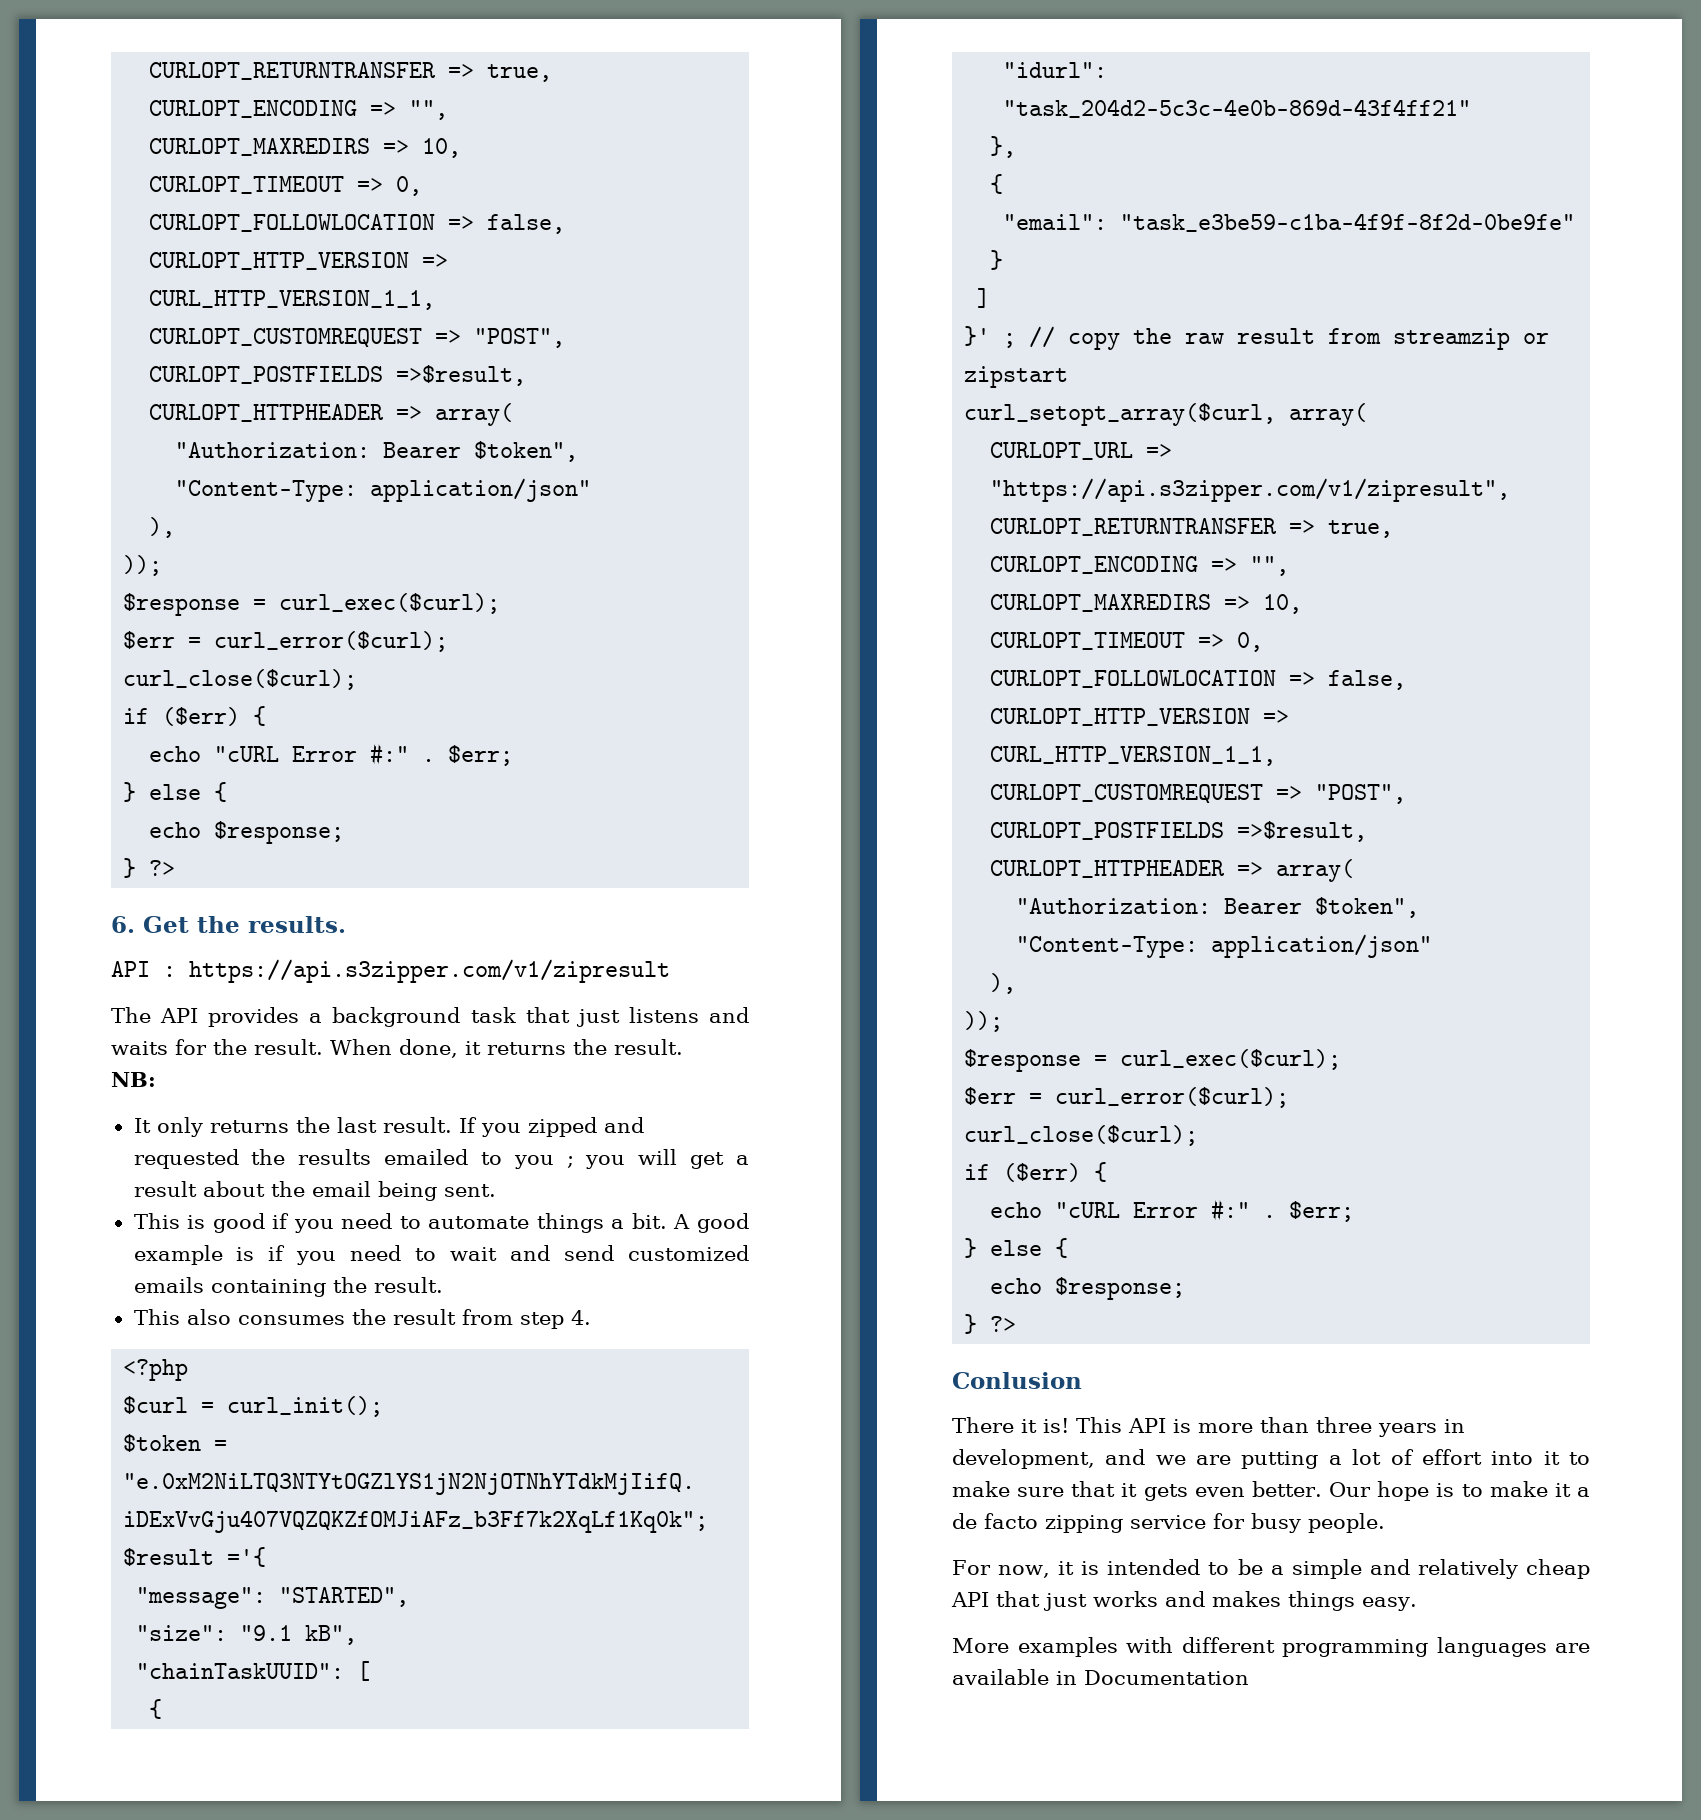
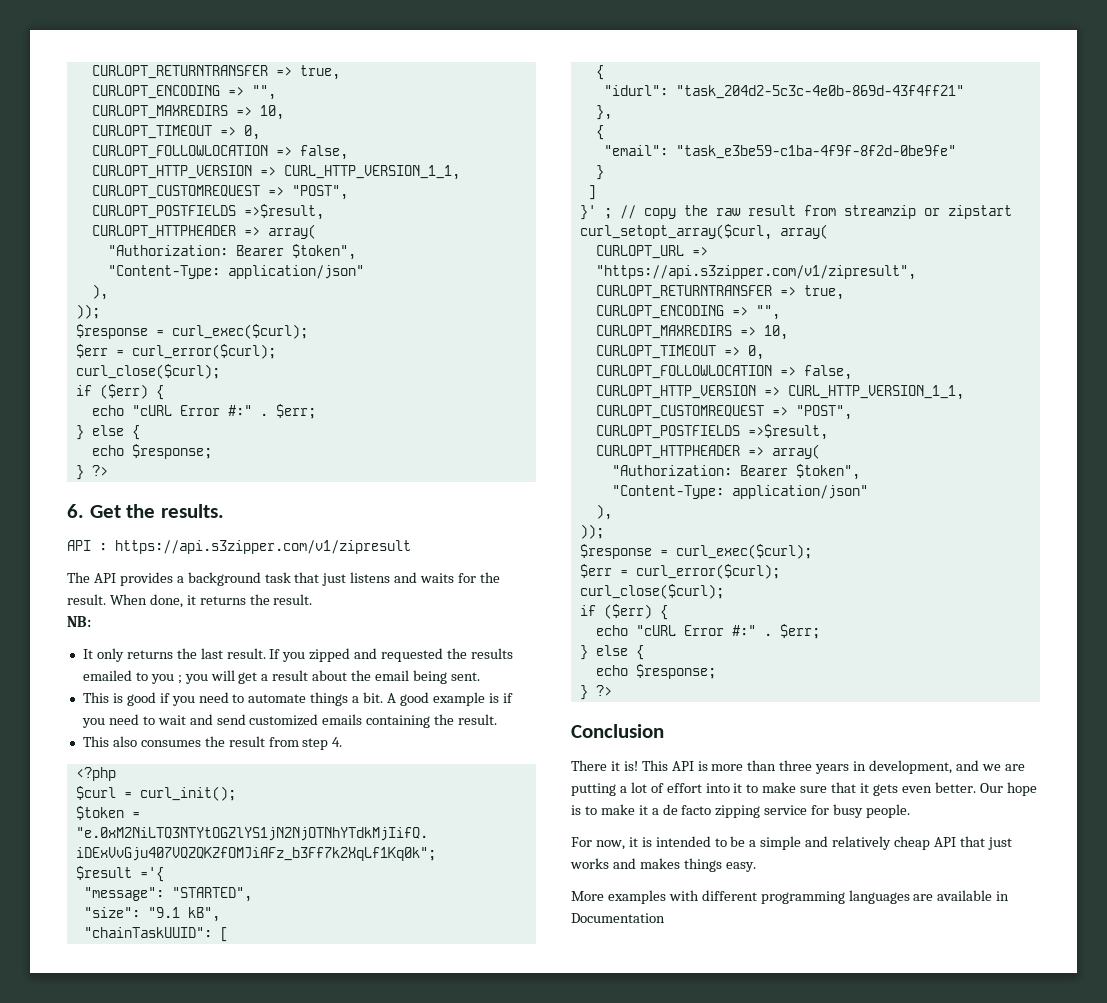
[952,1372,1082,1389] Conlusion -> [571,724,664,738] Conclusion

